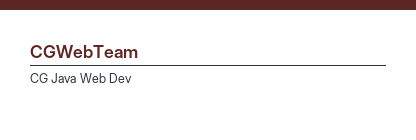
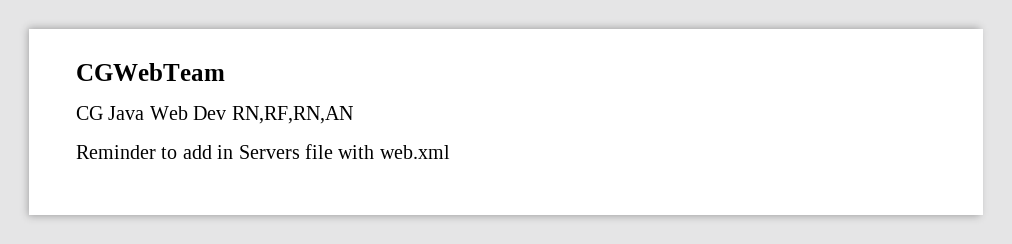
(133, 78) none -> [231,106,353,124] [76,144,450,159] RN,RF,RN,AN // Reminder to add in Servers file with web.xml

